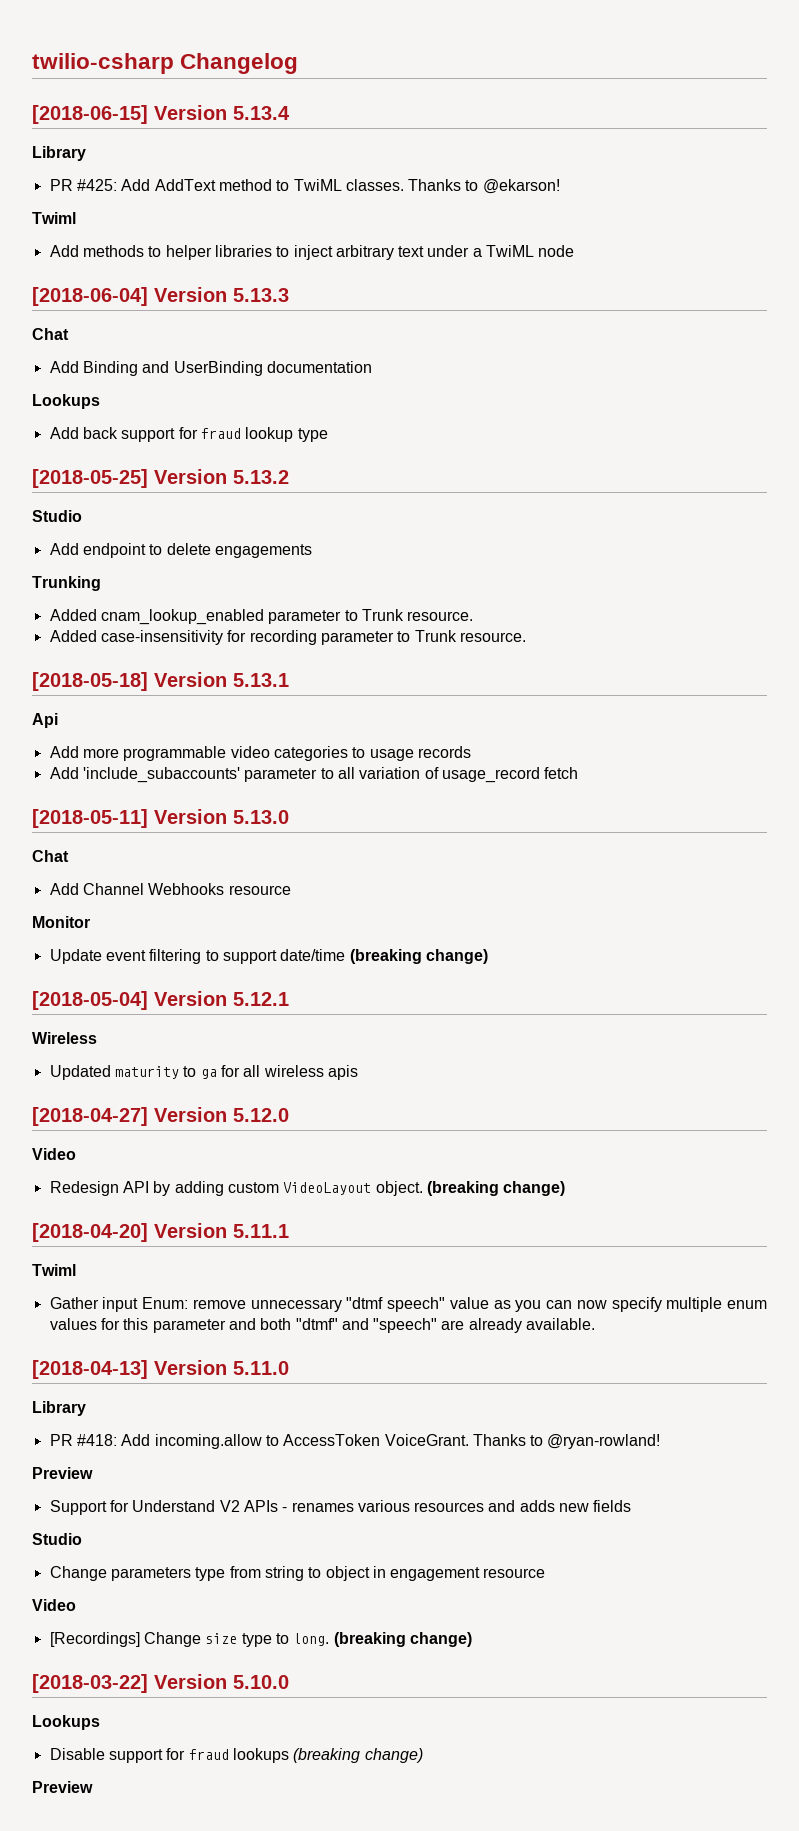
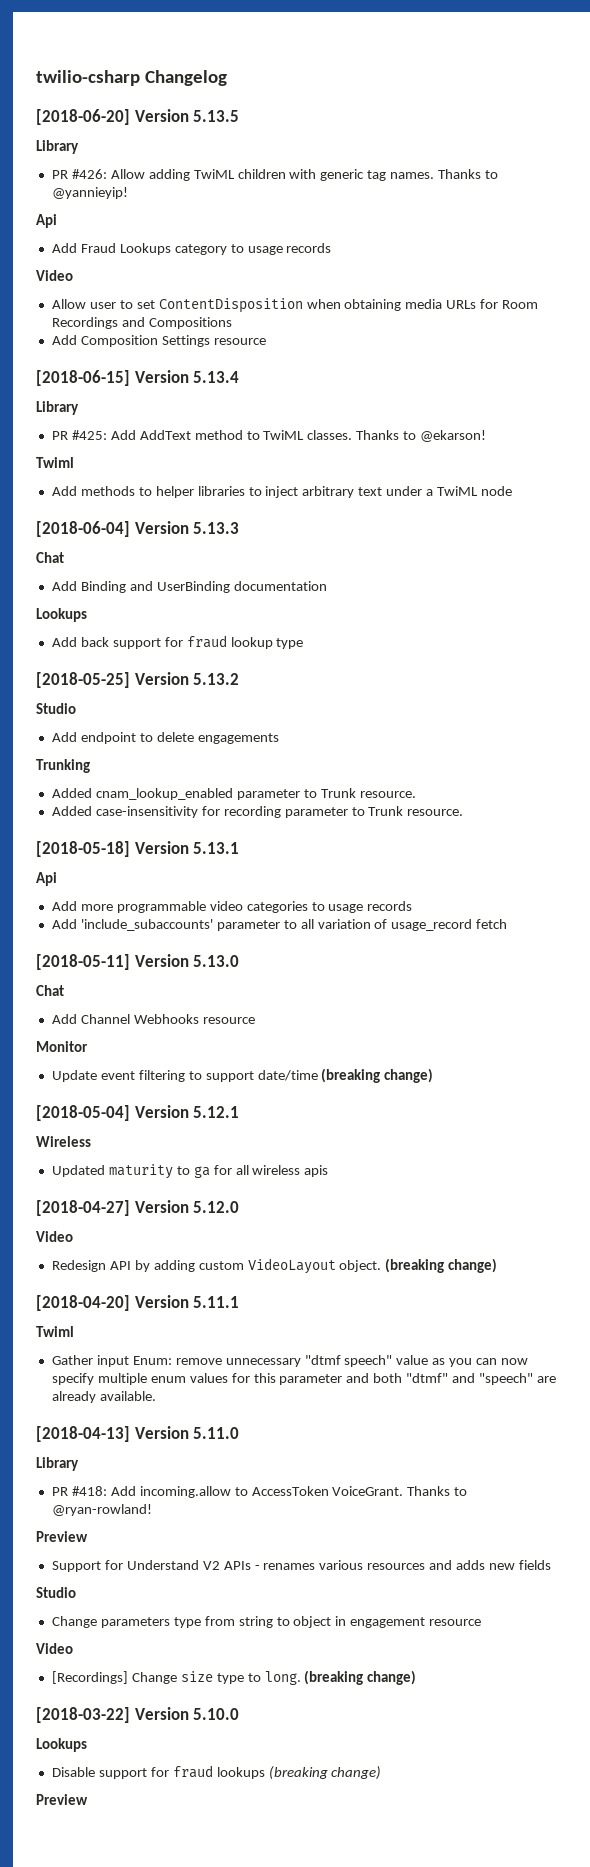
(299, 63) none -> [36,109,240,125] [36,140,79,154] [51,169,499,181] [51,187,128,199] [36,214,57,228] [51,243,332,255] [36,270,73,281] [51,298,539,313] [51,317,232,329] [51,335,266,347] // [2018-06-20] Version 5.13.5 // Library // PR #426: Allow adding TwiML children with generic tag names. Thanks to @yannieyip! // Api // Add Fraud Lookups category to usage records // Video // Allow user to set ContentDisposition when obtaining media URLs for Room Recordings and Compositions // Add Composition Settings resource

